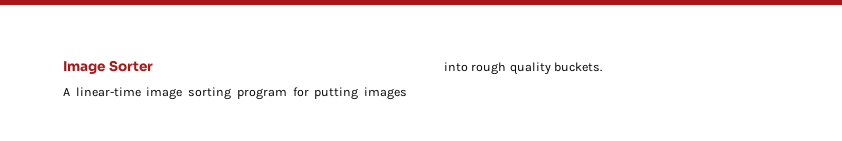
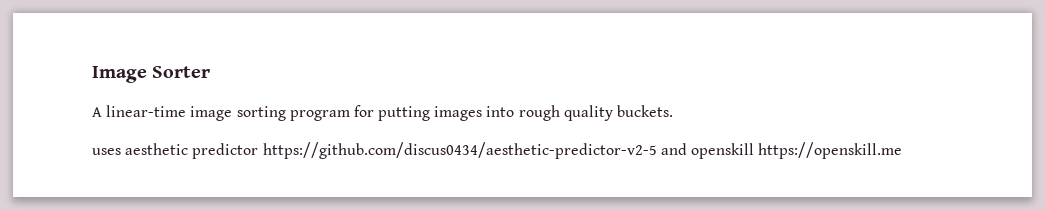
(603, 67) none -> [92,142,903,159] // uses aesthetic predictor https://github.com/discus0434/aesthetic-predictor-v2-5 and openskill https://openskill.me

